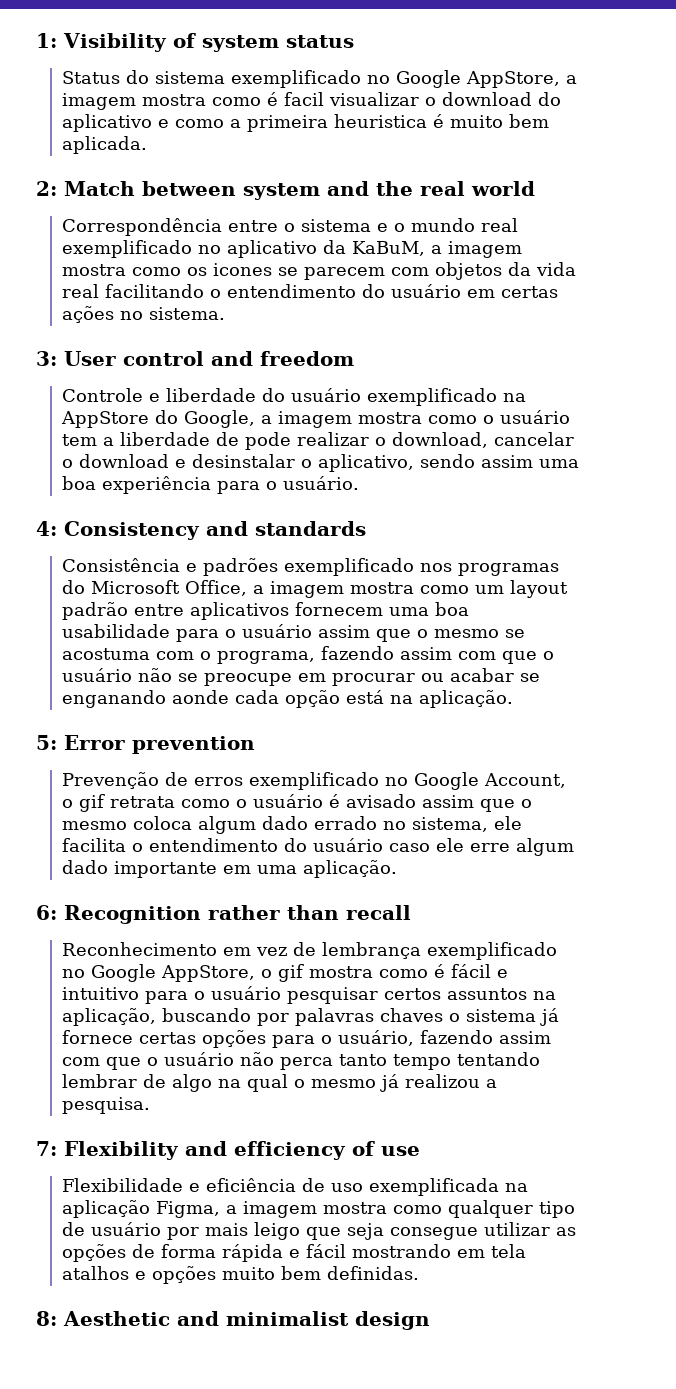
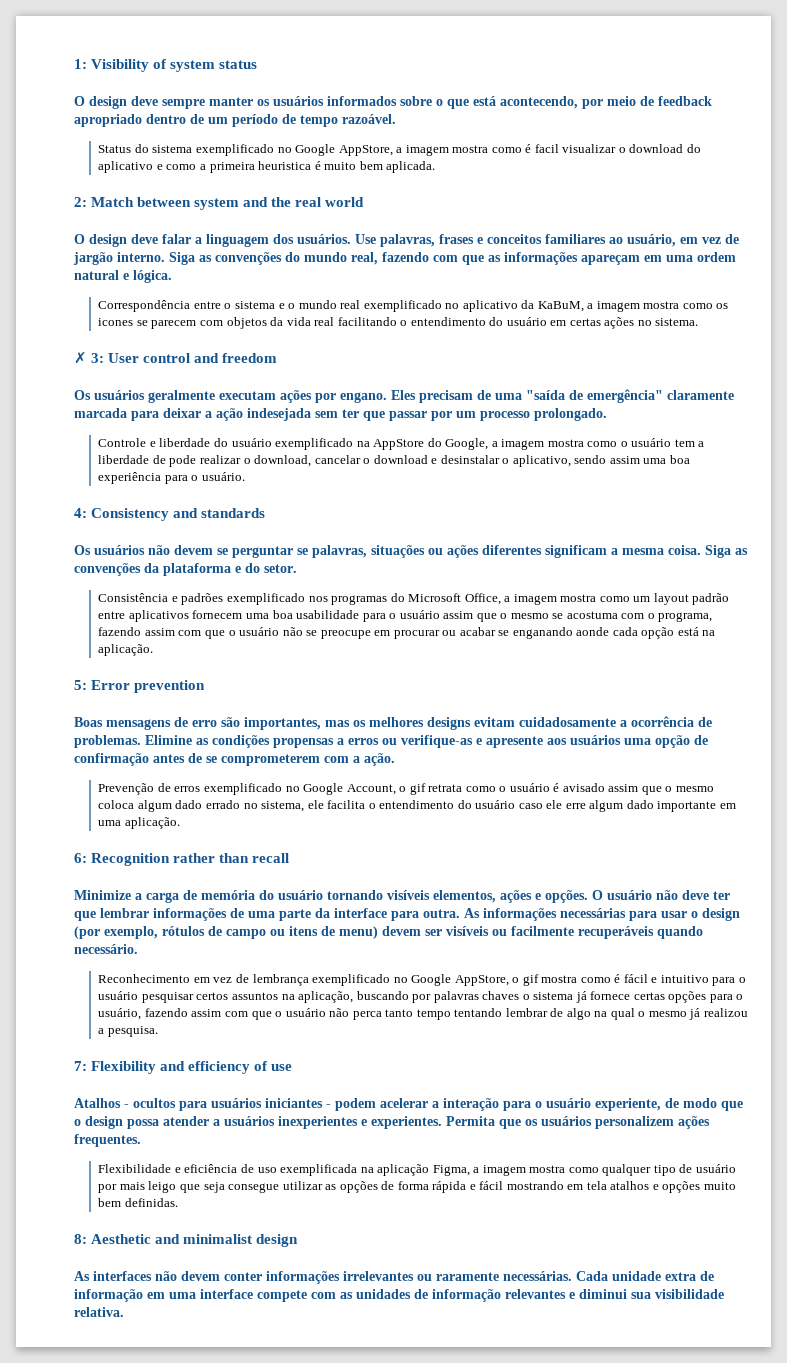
(354, 41) none -> [74,96,712,109] [74,114,396,127] // O design deve sempre manter os usuários informados sobre o que está acontecendo, por meio de feedback apropriado dentro de um período de tempo razoável.
(535, 188) none -> [74,234,739,247] [73,252,736,265] [74,270,172,283] // O design deve falar a linguagem dos usuários. Use palavras, frases e conceitos familiares ao usuário, em vez de jargão interno. Siga as convenções do mundo real, fazendo com que as informações apareçam em uma ordem natural e lógica.
(226, 313) none -> [74,352,87,364] ✗
(354, 358) none -> [74,389,734,403] [74,408,607,421] // Os usuários geralmente executam ações por engano. Eles precisam de uma "saída de emergência" claramente marcada para deixar a ação indesejada sem ter que passar por um processo prolongado.
(366, 528) none -> [74,545,748,558] [74,563,297,576] // Os usuários não devem se perguntar se palavras, situações ou ações diferentes significam a mesma coisa. Siga as convenções da plataforma e do setor.
(255, 745) none -> [74,716,712,730] [74,735,708,748] [74,753,395,766] // Boas mensagens de erro são importantes, mas os melhores designs evitam cuidadosamente a ocorrência de problemas. Elimine as condições propensas a erros ou verifique-as e apresente aos usuários uma opção de confirmação antes de se comprometerem com a ação.
(411, 912) none -> [74,890,730,903] [74,908,740,921] [74,926,703,939] [74,944,138,954] // Minimize a carga de memória do usuário tornando visíveis elementos, ações e opções. O usuário não deve ter que lembrar informações de uma parte da interface para outra. As informações necessárias para usar o design (por exemplo, rótulos de campo ou itens de menu) devem ser visíveis ou facilmente recuperáveis quando necessário.
(420, 1151) none -> [74,1098,743,1111] [74,1116,710,1129] [74,1134,141,1147] // Atalhos - ocultos para usuários iniciantes - podem acelerar a interação para o usuário experiente, de modo que o design possa atender a usuários inexperientes e experientes. Permita que os usuários personalizem ações frequentes.
(430, 1320) none -> [74,1271,714,1284] [74,1289,724,1302] [74,1307,124,1317] // As interfaces não devem conter informações irrelevantes ou raramente necessárias. Cada unidade extra de informação em uma interface compete com as unidades de informação relevantes e diminui sua visibilidade relativa.

